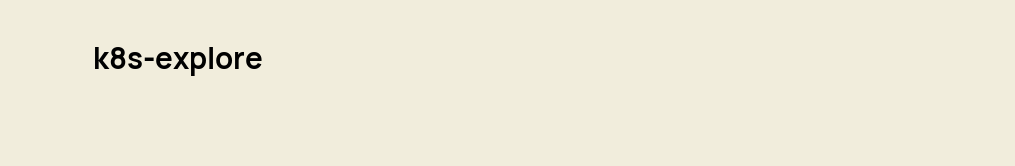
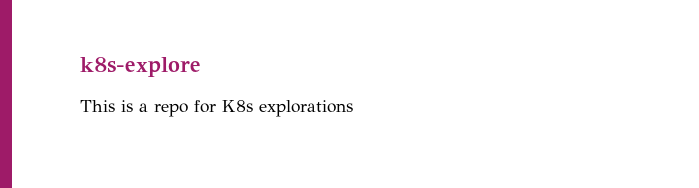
(263, 61) none -> [80,100,353,117] // This is a repo for K8s explorations

